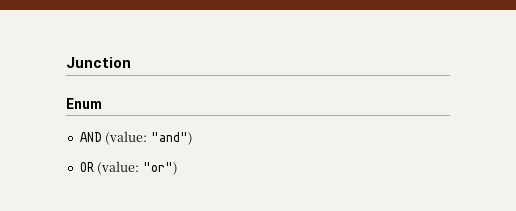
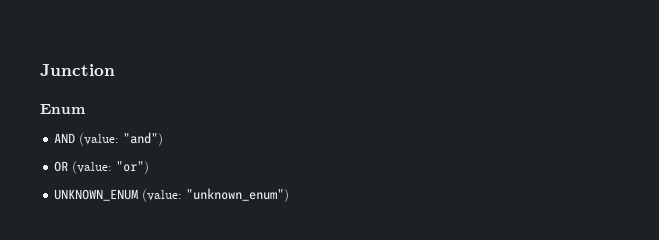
(178, 168) none -> [54,188,290,202] // UNKNOWN_ENUM (value: "unknown_enum")

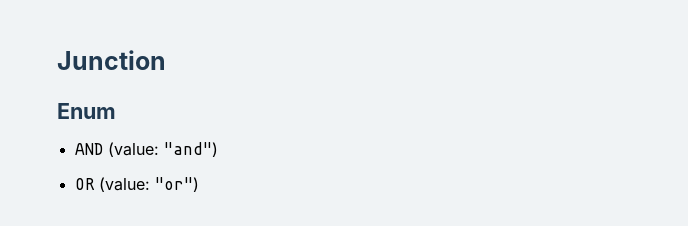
[54,188,290,202] // UNKNOWN_ENUM (value: "unknown_enum") -> (199, 184) none

